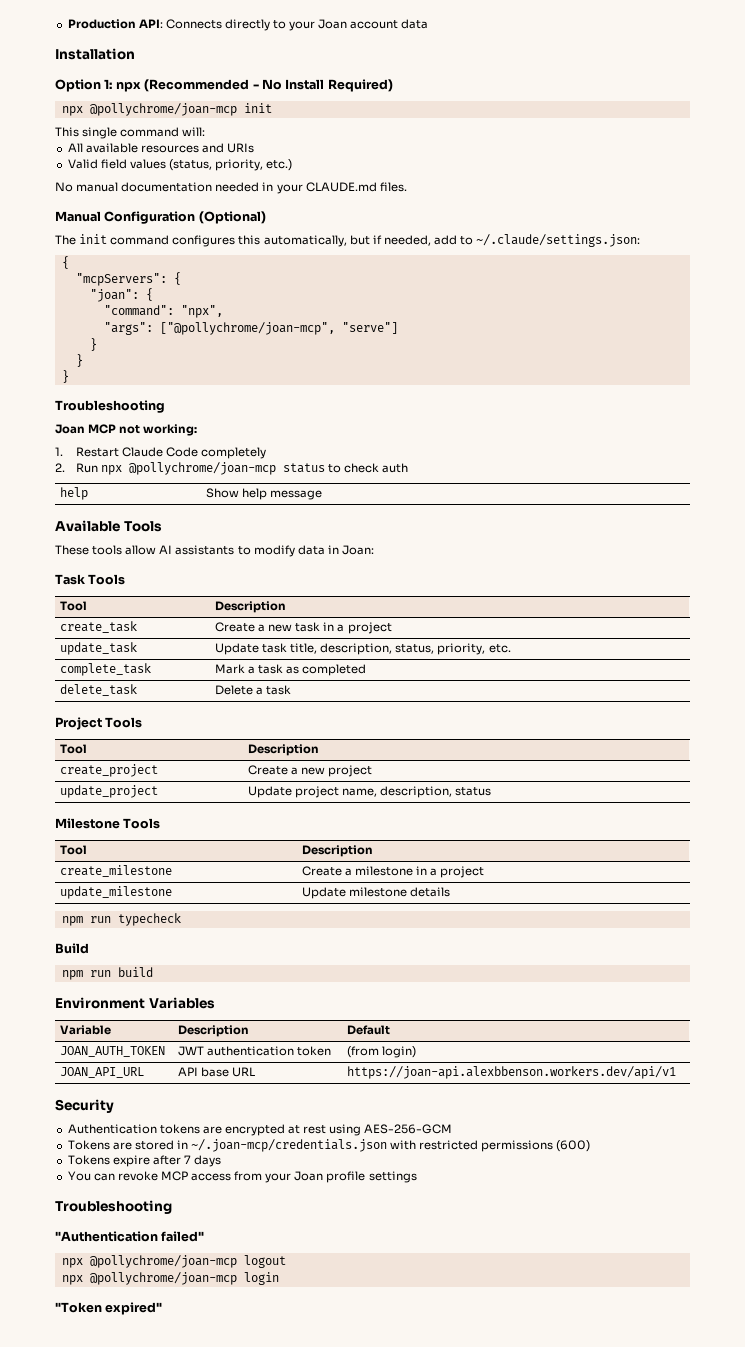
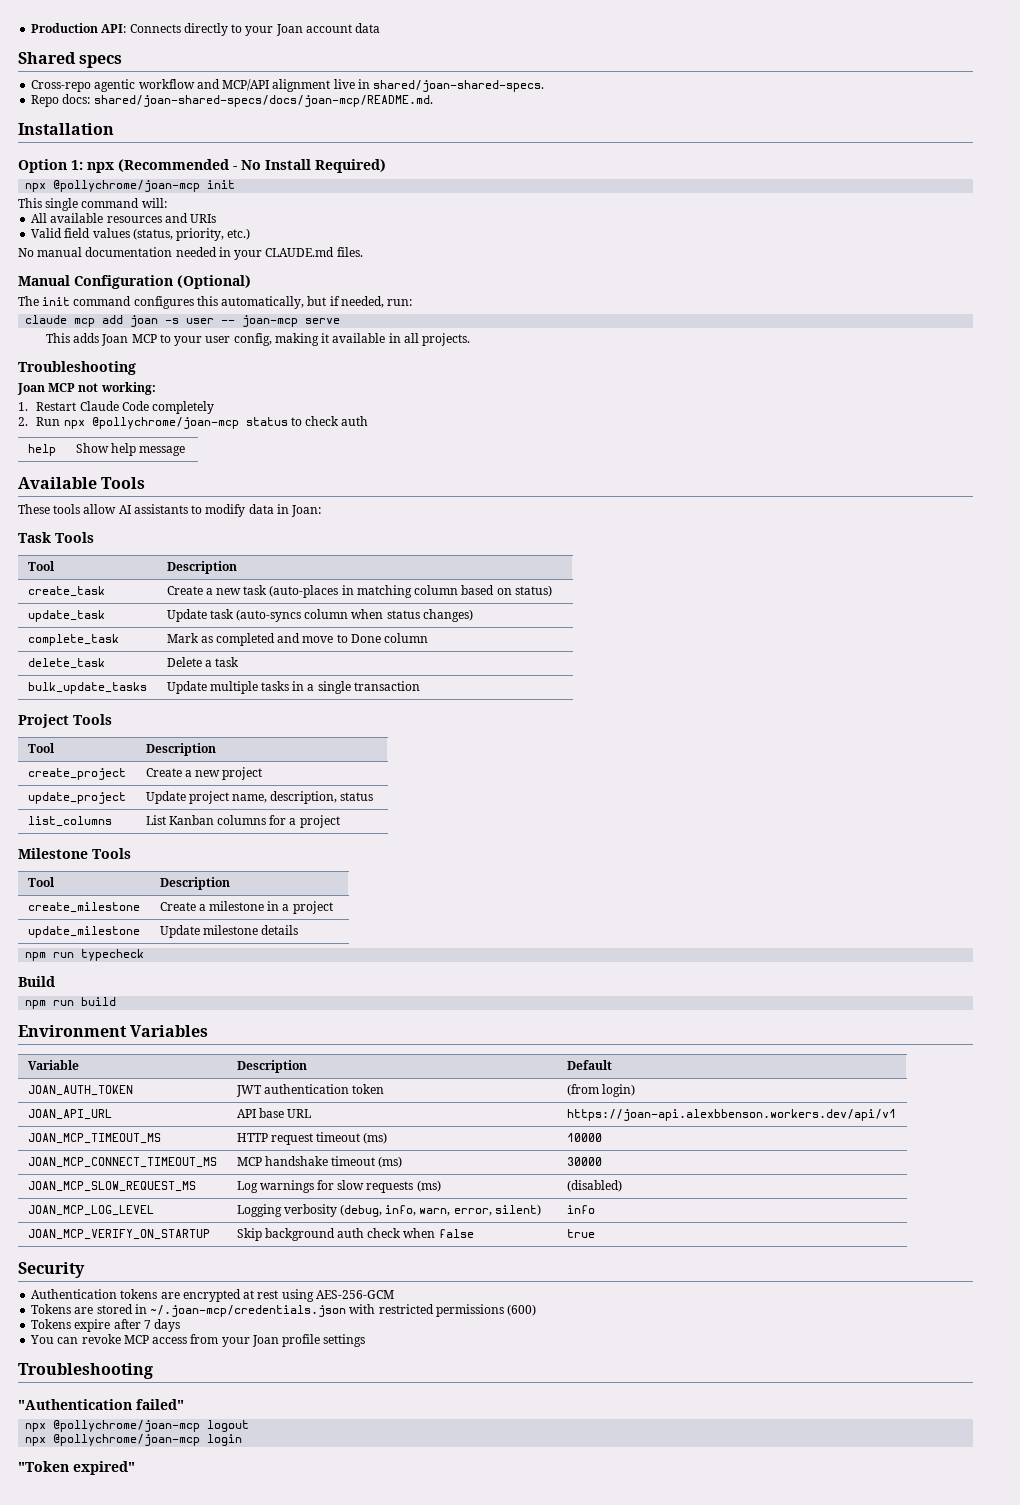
(429, 24) none -> [18,52,123,68] [31,79,545,92] [31,94,433,107] // Shared specs // Cross-repo agentic workflow and MCP/API alignment live in shared/joan-shared-specs. // Repo docs: shared/joan-shared-specs/docs/joan-mcp/README.md.
[433,234,641,247] [61,256,69,269] [75,272,181,286] [89,288,153,302] [103,305,223,318] [103,322,398,335] [89,338,97,351] [75,354,83,367] [61,370,69,383] add to ~/.claude/settings.json: // { // "mcpServers": { // "joan": { // "command": "npx", // "args": ["@pollychrome/joan-mcp", "serve"] // } // } // } -> [387,299,413,306] [25,315,341,327] [45,333,471,346] run: // claude mcp add joan -s user -- joan-mcp serve // This adds Joan MCP to your user config, making it available in all projects.
[323,622,392,634] [59,642,137,655] [214,643,511,655] in a project // update_task | Update task title, description, status, priority, etc. -> [269,585,552,598] [27,610,105,622] [166,609,473,622] (auto-places in matching column based on status) // update_task | Update task (auto-syncs column when status changes)
[247,664,284,674] a task -> (199, 638) none
(367, 670) none -> [277,633,429,643] and move to Done column
(292, 690) none -> [27,682,147,694] [166,681,420,694] // bulk_update_tasks | Update multiple tasks in a single transaction
(492, 791) none -> [27,816,112,827] [145,815,340,828] // list_columns | List Kanban columns for a project
(676, 1072) none -> [27,1133,161,1144] [236,1132,388,1145] [566,1133,602,1142] [27,1157,217,1168] [236,1156,403,1168] [566,1157,602,1166] [27,1181,196,1192] [236,1180,441,1193] [566,1180,622,1192] [27,1205,154,1216] [236,1204,541,1217] [566,1205,595,1214] [27,1229,210,1240] [236,1228,474,1241] [566,1229,595,1238] // JOAN_MCP_TIMEOUT_MS | HTTP request timeout (ms) | 10000 // JOAN_MCP_CONNECT_TIMEOUT_MS | MCP handshake timeout (ms) | 30000 // JOAN_MCP_SLOW_REQUEST_MS | Log warnings for slow requests (ms) | (disabled) // JOAN_MCP_LOG_LEVEL | Logging verbosity (debug, info, warn, error, silent) | info // JOAN_MCP_VERIFY_ON_STARTUP | Skip background auth check when false | true

